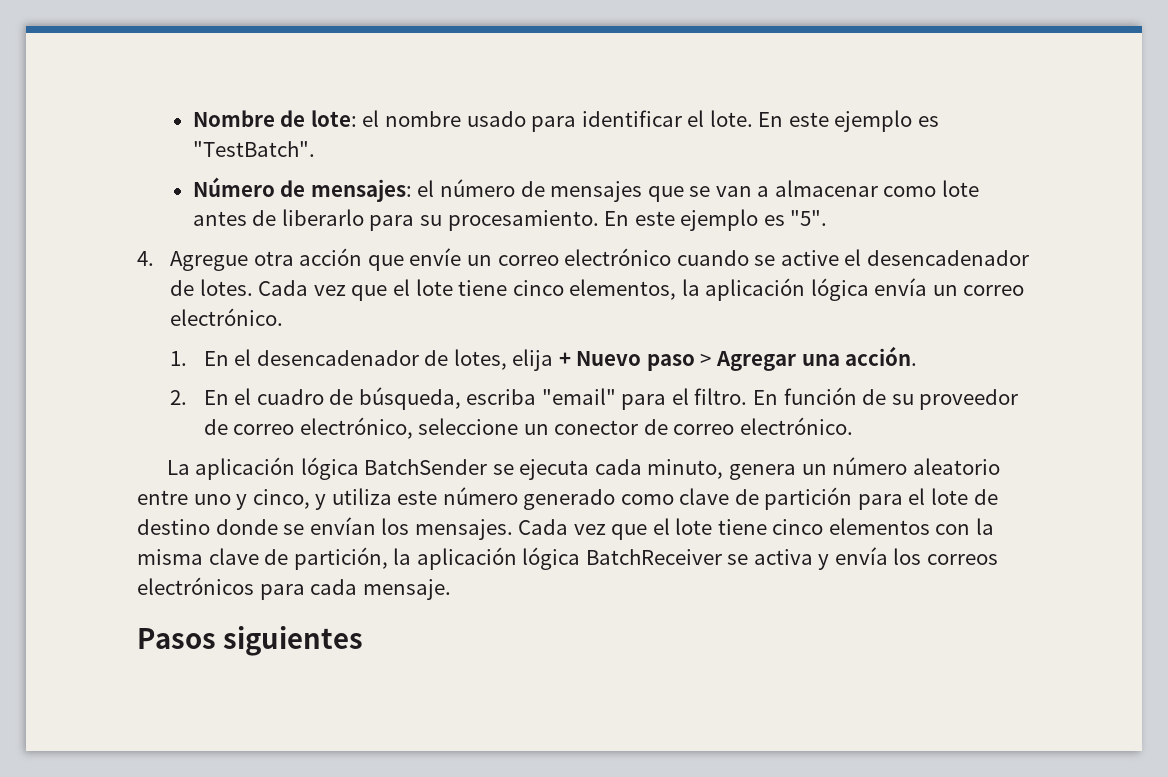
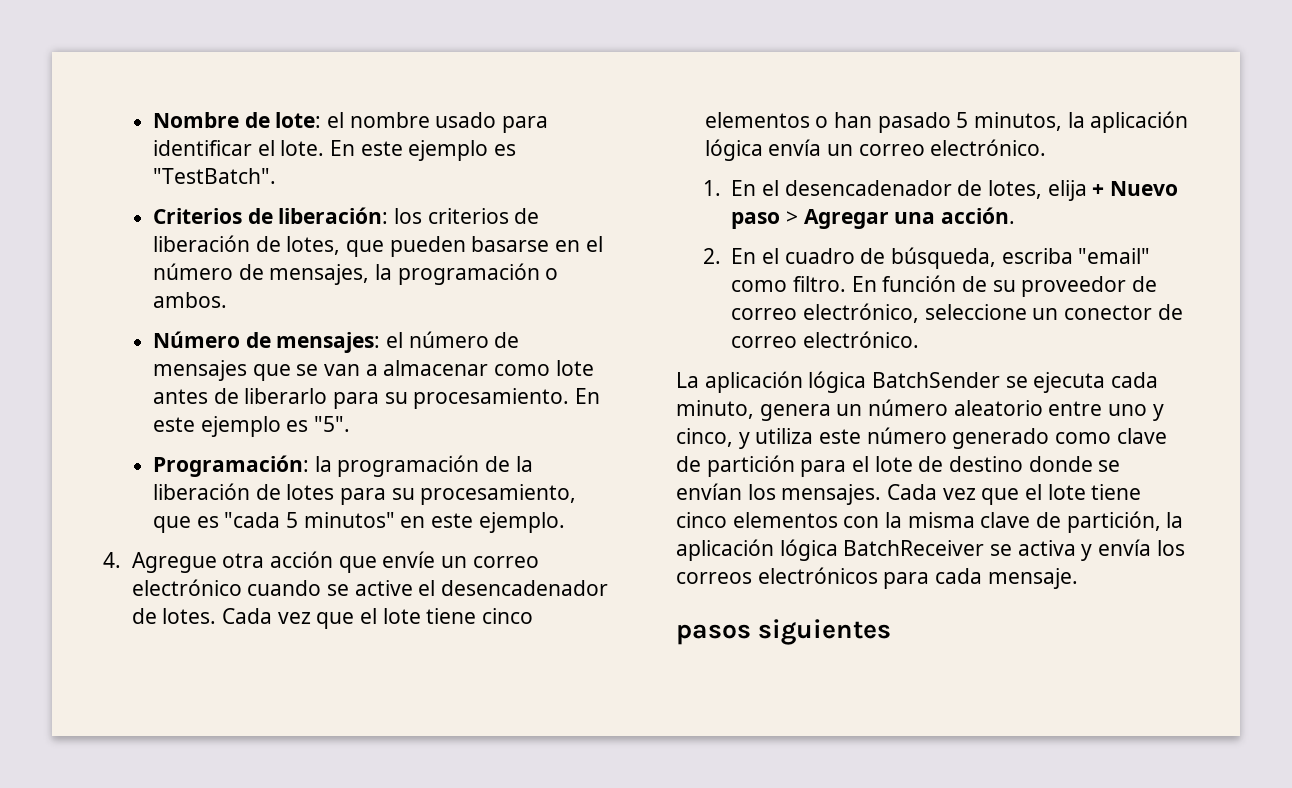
(315, 149) none -> [152,207,540,224] [152,235,603,257] [152,263,559,285] [152,292,227,308] // Criterios de liberación: los criterios de liberación de lotes, que pueden basarse en el número de mensajes, la programación o ambos.
(828, 218) none -> [152,455,533,477] [152,483,577,505] [152,512,565,533] // Programación: la programación de la liberación de lotes para su procesamiento, que es "cada 5 minutos" en este ejemplo.
[569,279,677,300] elementos, -> [704,112,1062,133] elementos o han pasado 5 minutos,
[621,388,689,410] para el -> [731,280,788,292] como
[137,628,216,649] Pasos -> [676,624,751,645] pasos

